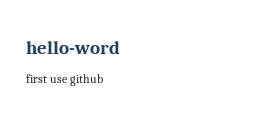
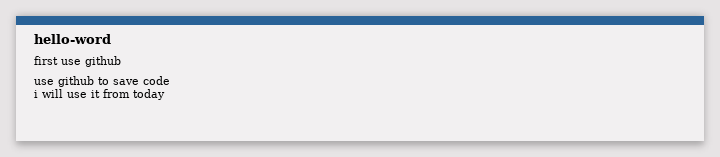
(104, 80) none -> [34,76,170,87] [34,89,165,100] // use github to save code // i will use it from today

